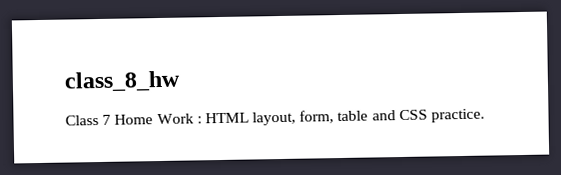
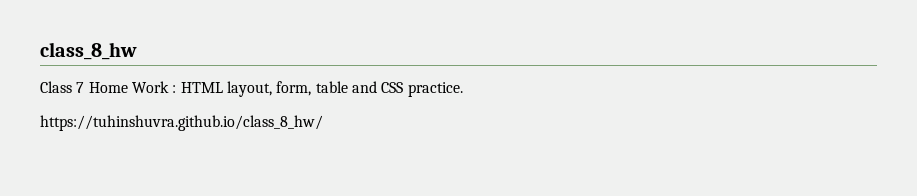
(486, 115) none -> [40,115,323,131] // https://tuhinshuvra.github.io/class_8_hw/

